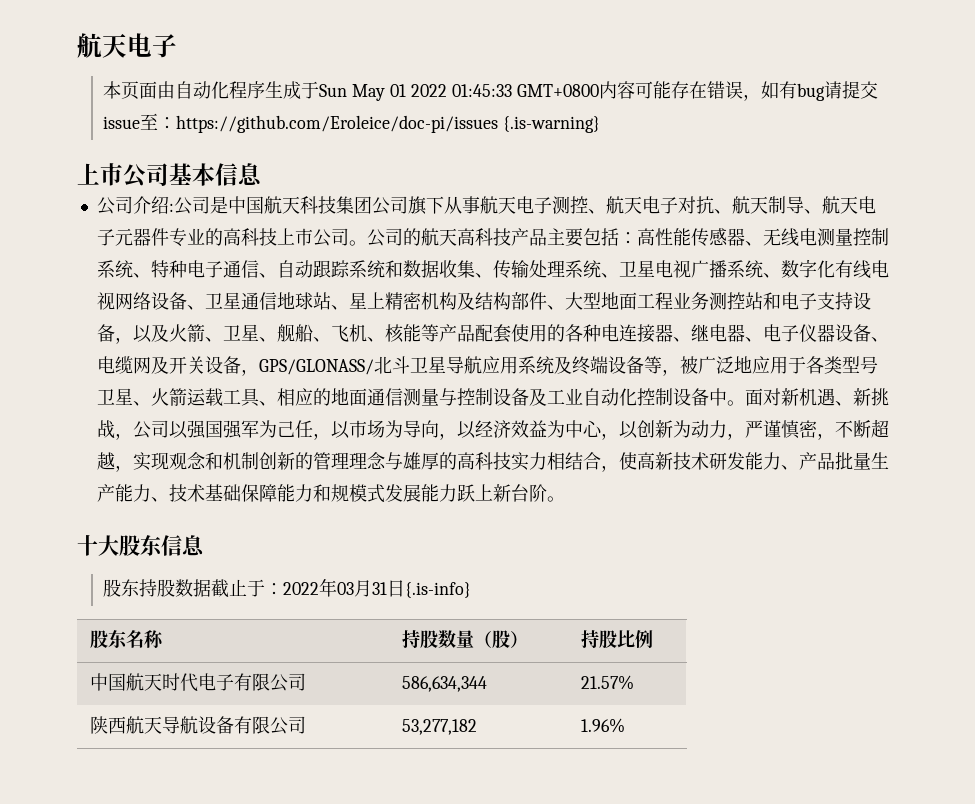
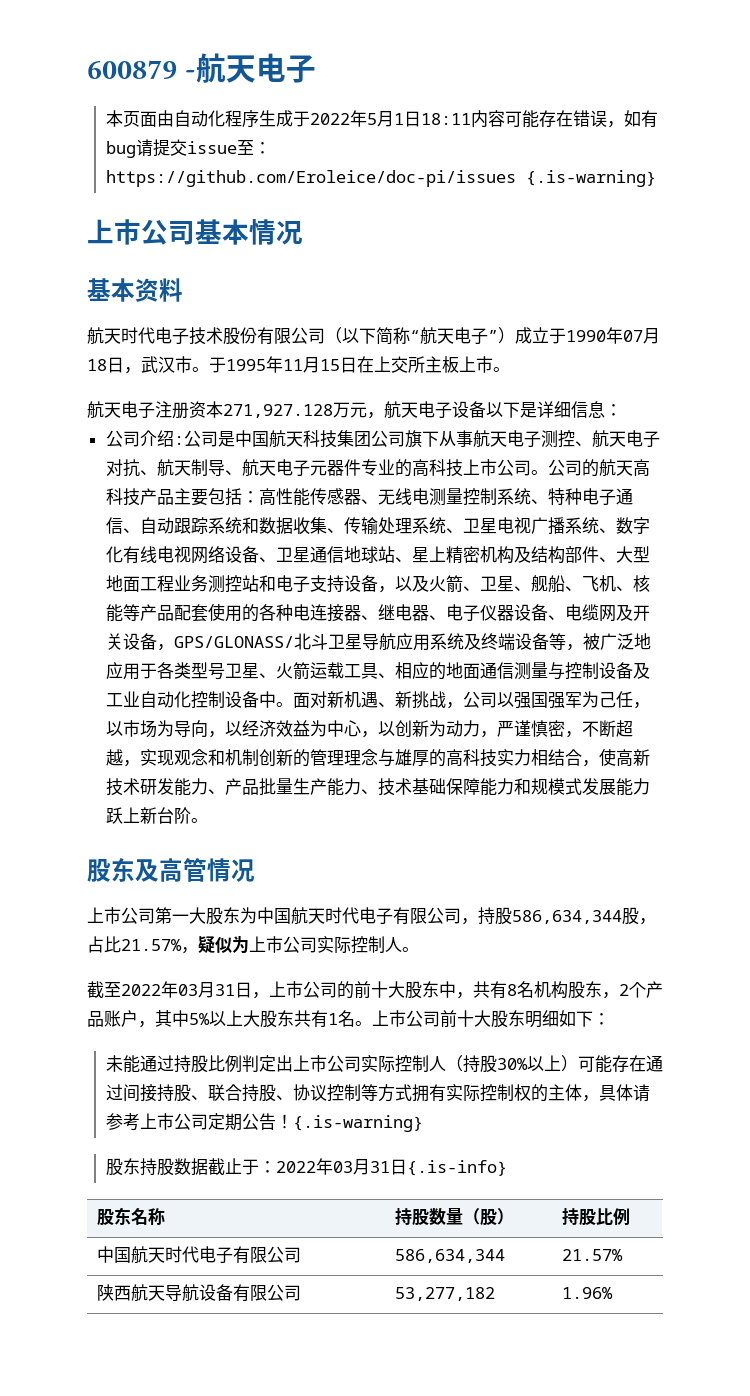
(77, 45) none -> [87,60,196,79] 600879 -
[319,84,599,101] Sun May 01 2022 01:45:33 GMT+0800 -> [309,110,471,127] 2022年5月1日18:11
[215,163,262,186] 信息 -> [249,219,303,245] [87,278,183,302] [87,327,660,345] [87,356,510,374] [87,401,622,419] 情况 // 基本资料 // 航天时代电子技术股份有限公司（以下简称“航天电子”）成立于1990年07月18日，武汉市。于1995年11月15日在上交所主板上市。 // 航天电子注册资本271,927.128万元，航天电子设备以下是详细信息：
[77,535,205,556] 十大股东信息 -> [87,858,255,882] [87,907,656,925] [87,936,419,954] [87,981,663,999] [87,1010,610,1028] [105,1055,663,1073] [105,1084,650,1102] [105,1113,423,1132] 股东及高管情况 // 上市公司第一大股东为中国航天时代电子有限公司，持股586,634,344股，占比21.57%，疑似为上市公司实际控制人。 // 截至2022年03月31日，上市公司的前十大股东中，共有8名机构股东，2个产品账户，其中5%以上大股东共有1名。上市公司前十大股东明细如下： // 未能通过持股比例判定出上市公司实际控制人（持股30%以上）可能存在通过间接持股、联合持股、协议控制等方式拥有实际控制权的主体，具体请参考上市公司定期公告！{.is-warning}

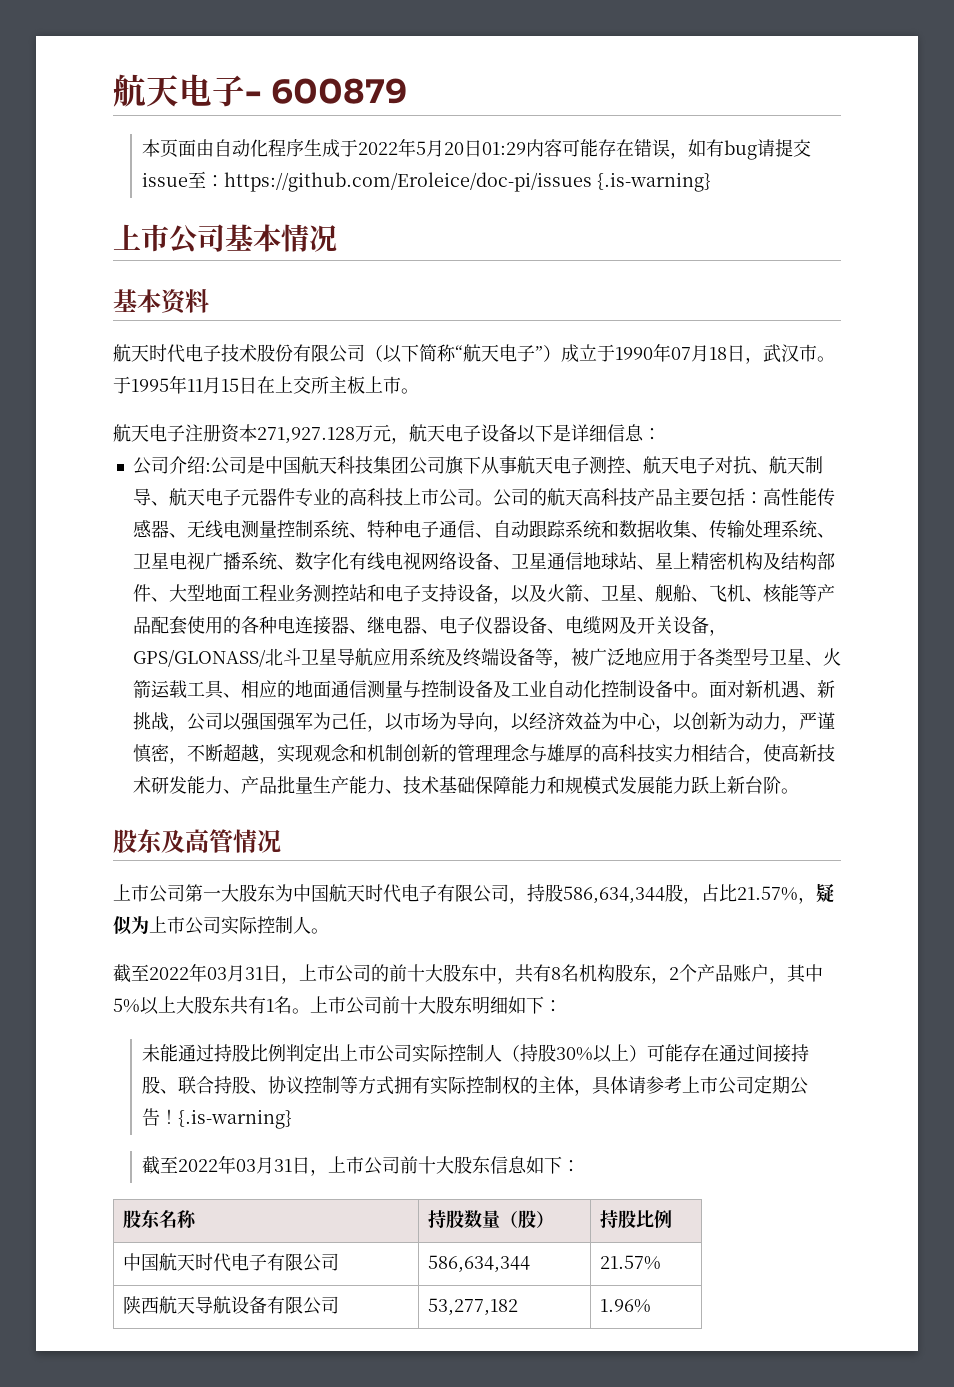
[87,53,316,83] 600879 -航天电子 -> [113,74,407,107] 航天电子- 600879
[393,111,471,127] 1日18:11 -> [444,140,527,157] 20日01:29
[105,1158,507,1176] 股东持股数据截止于：2022年03月31日{.is-info} -> [142,1155,581,1176] 截至2022年03月31日，上市公司前十大股东信息如下：

